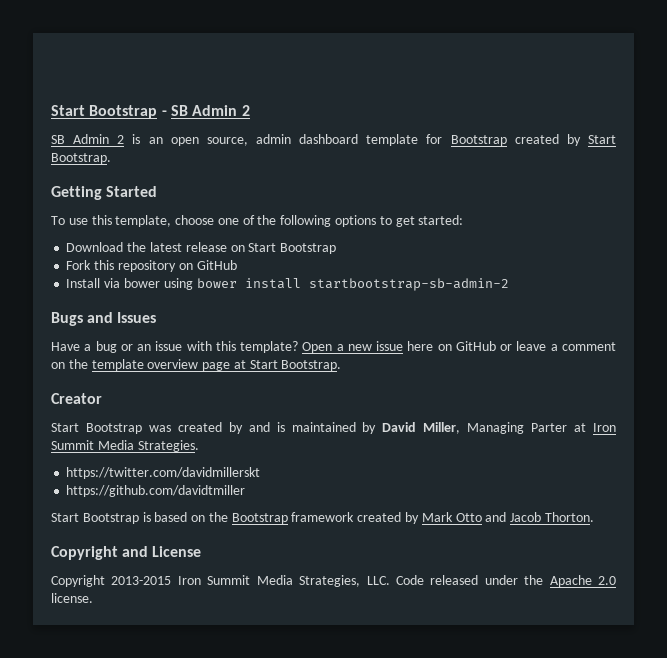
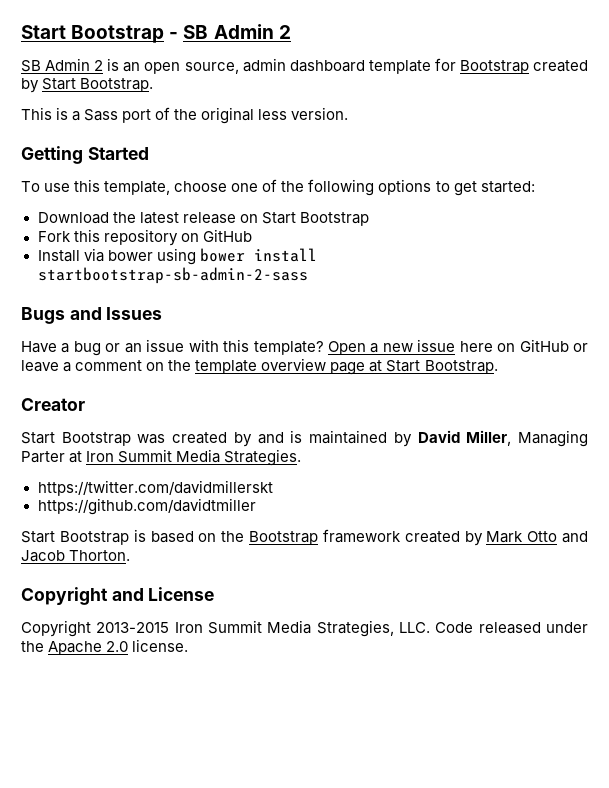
(111, 158) none -> [21,107,349,124] // This is a Sass port of the original less version.
[308,278,509,291] startbootstrap-sb-admin-2 -> [37,267,308,284] startbootstrap-sb-admin-2-sass

